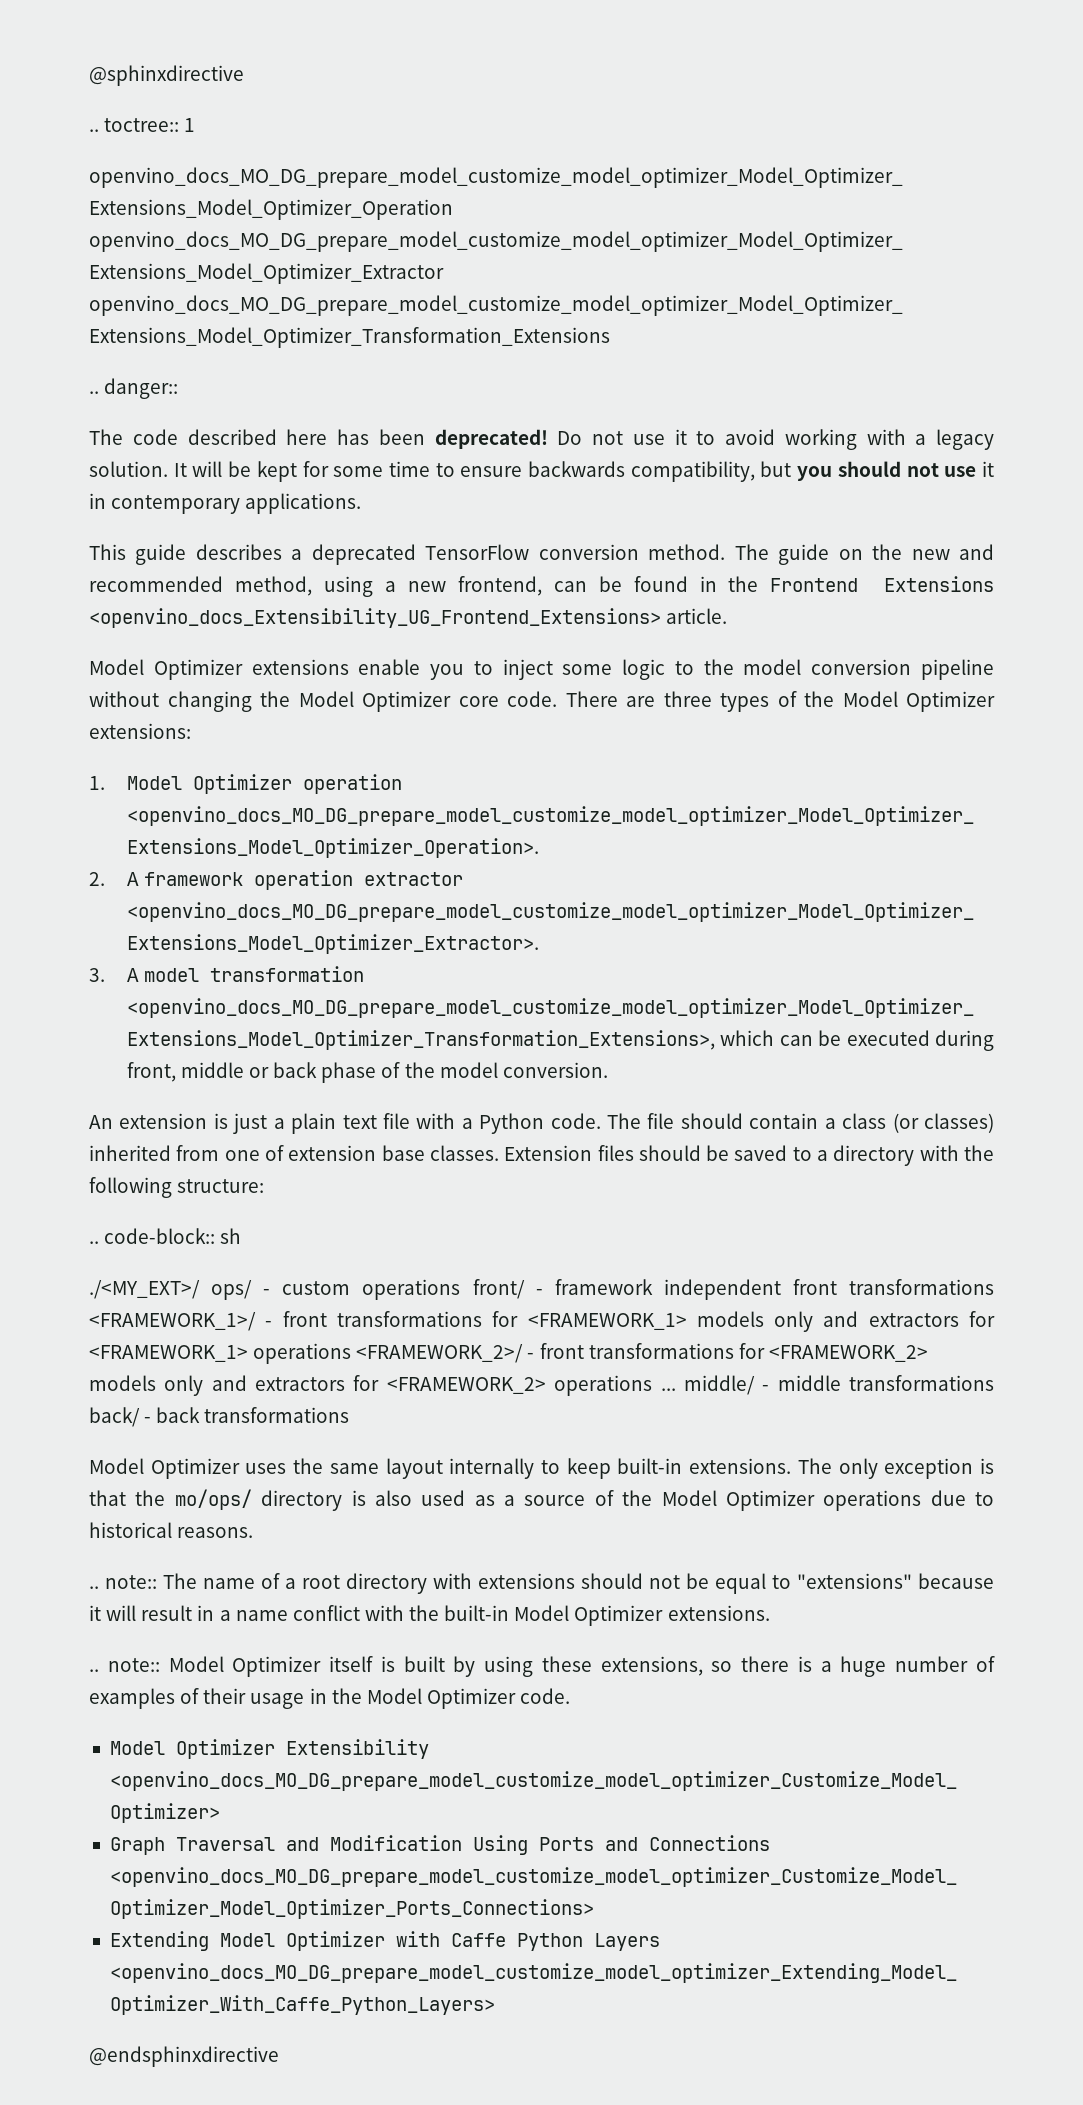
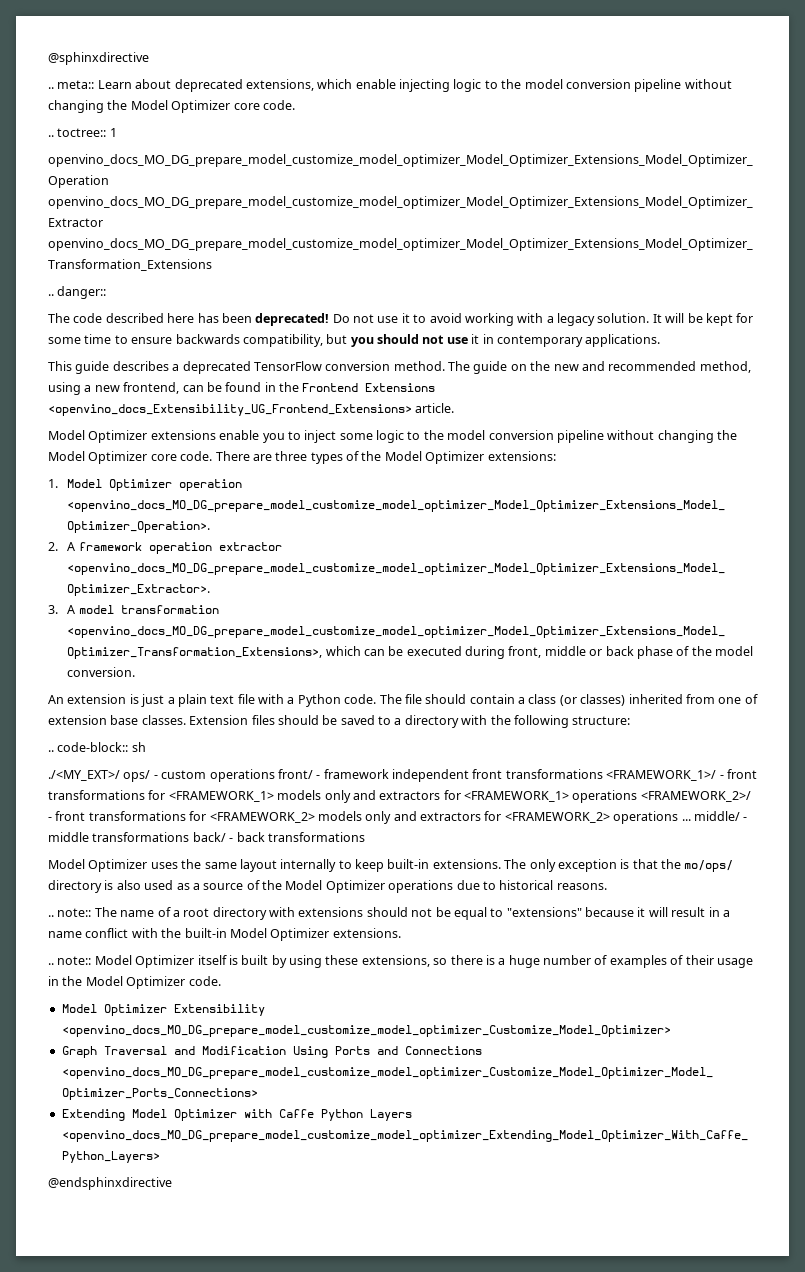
(244, 75) none -> [48,79,732,92] [48,100,295,113] // .. meta:: Learn about deprecated extensions, which enable injecting logic to the model conversion pipeline without changing the Model Optimizer core code.

